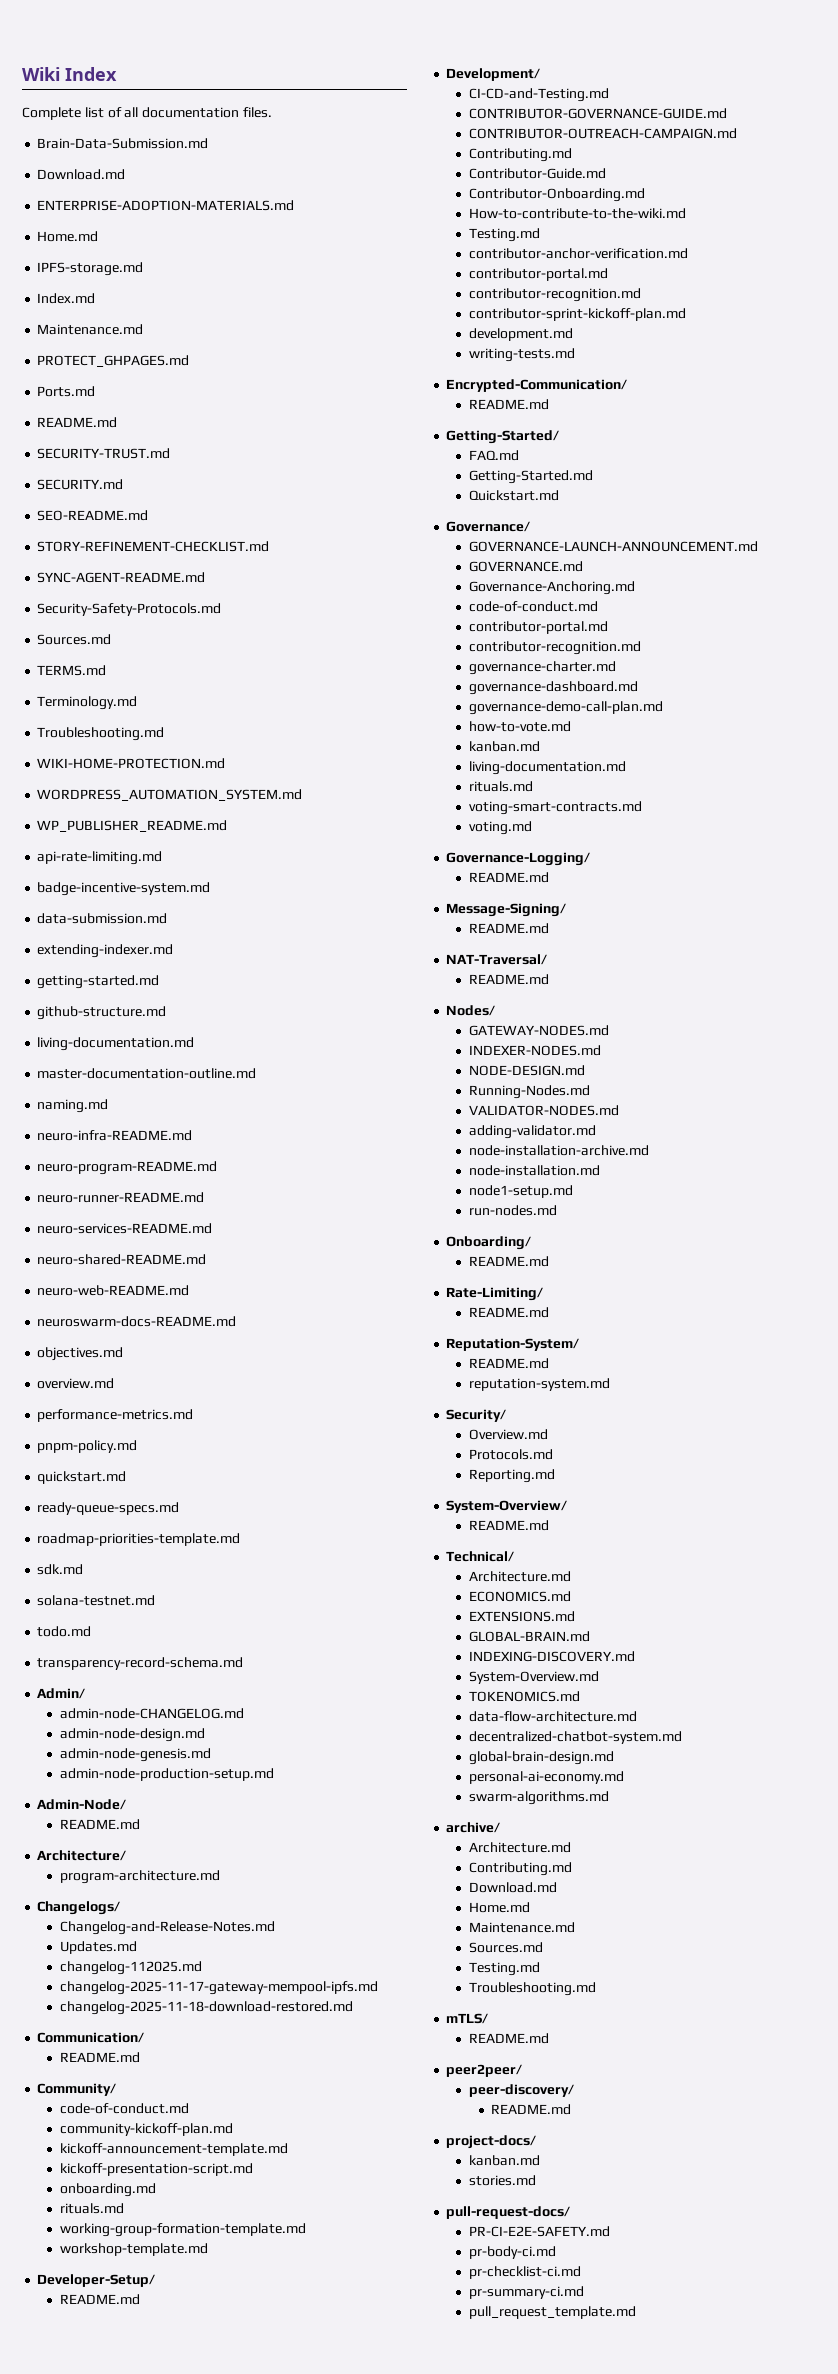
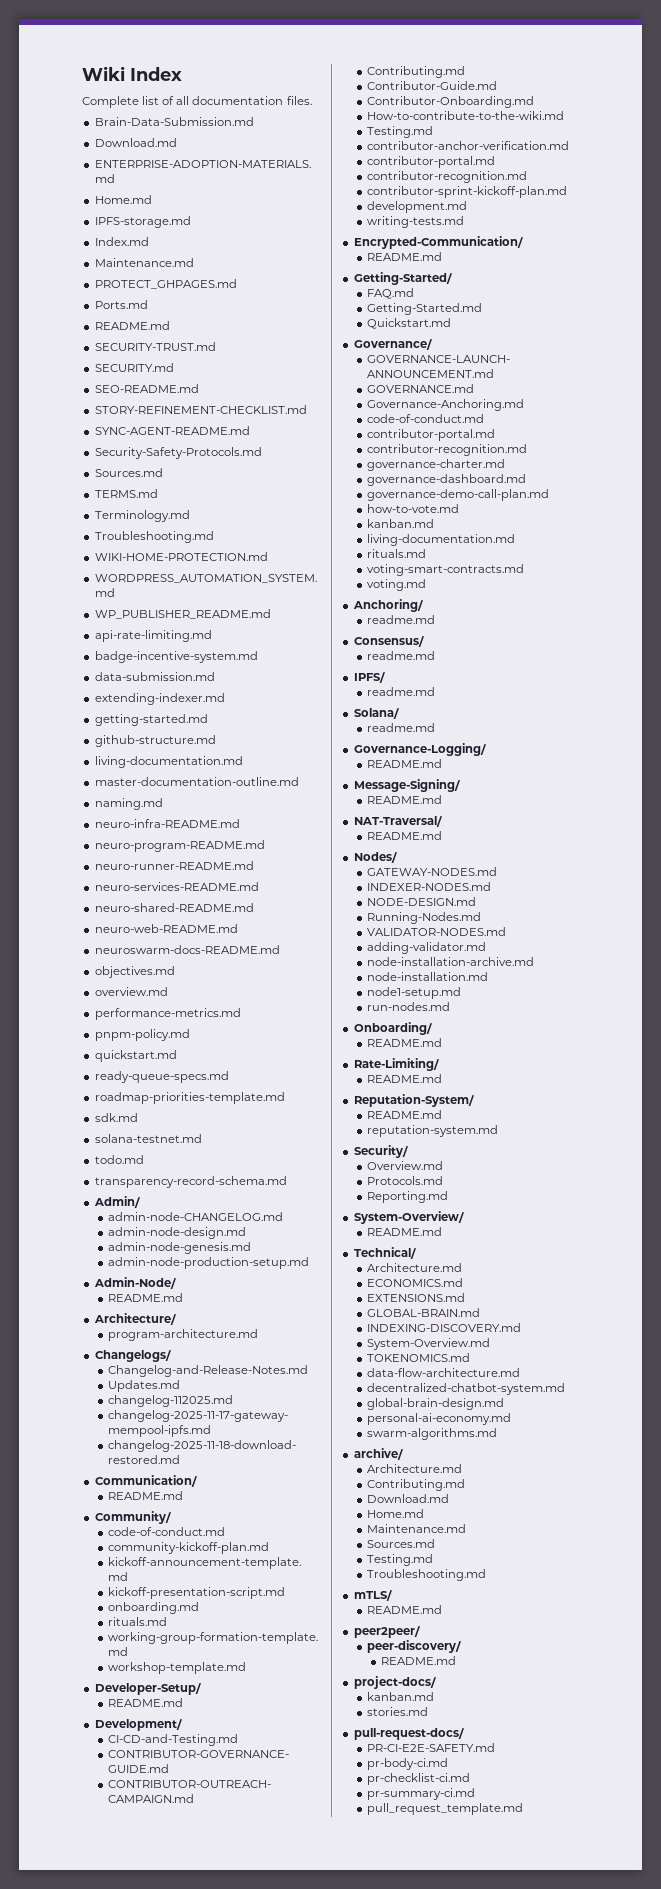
(532, 828) none -> [352,599,424,612] [367,615,436,624] [353,636,425,647] [367,651,436,660] [353,672,386,683] [367,687,436,696] [353,708,400,719] [367,723,436,732] // Anchoring/ // readme.md // Consensus/ // readme.md // IPFS/ // readme.md // Solana/ // readme.md

